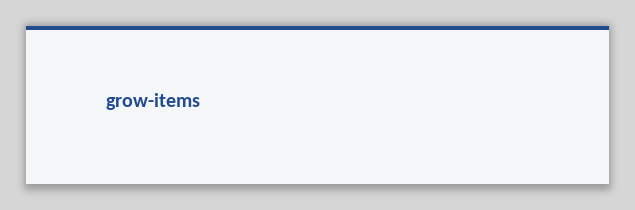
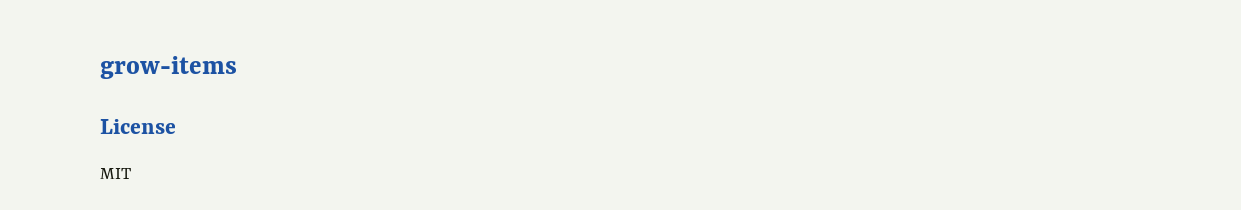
(200, 101) none -> [100,119,176,134] [100,168,131,179] // License // MIT

